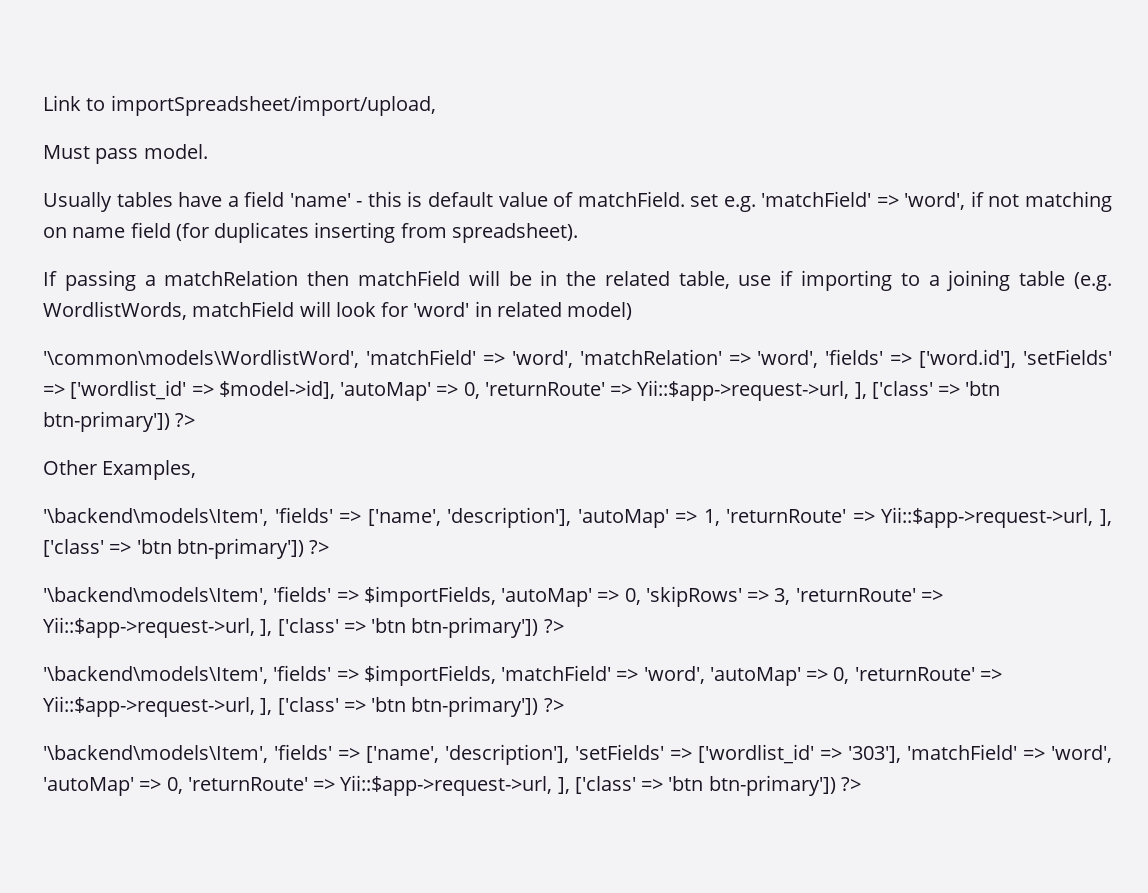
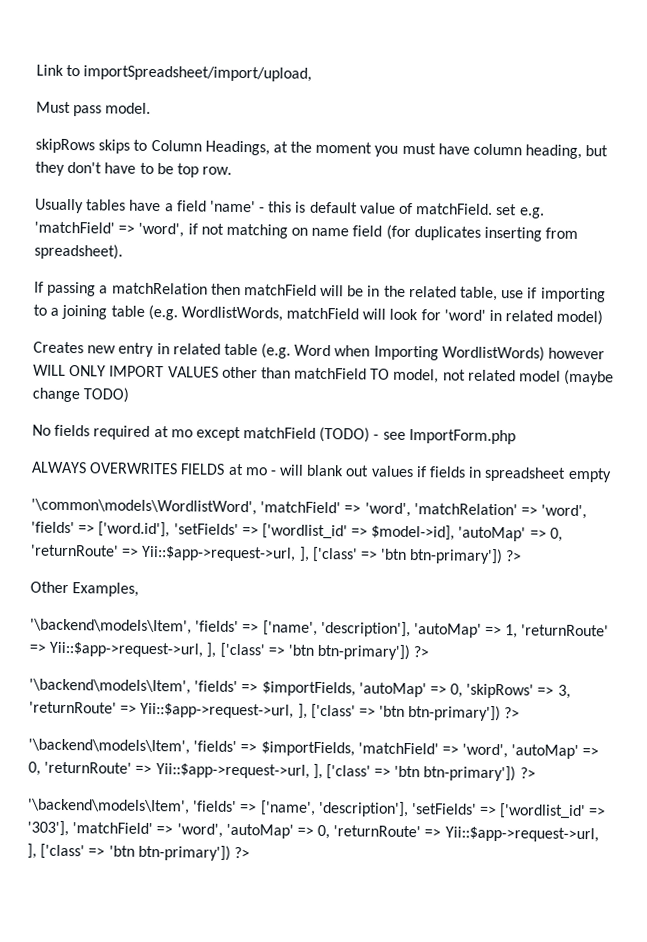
(208, 151) none -> [35,138,609,160] [35,161,233,178] // skipRows skips to Column Headings, at the moment you must have column heading, but they don't have to be top row.
(633, 311) none -> [33,341,606,362] [33,364,615,386] [32,387,130,403] [32,424,516,445] [31,461,612,483] // Creates new entry in related table (e.g. Word when Importing WordlistWords) however WILL ONLY IMPORT VALUES other than matchField TO model, not related model (maybe change TODO) // No fields required at mo except matchField (TODO) - see ImportForm.php // ALWAYS OVERWRITES FIELDS at mo - will blank out values if fields in spreadsheet empty

